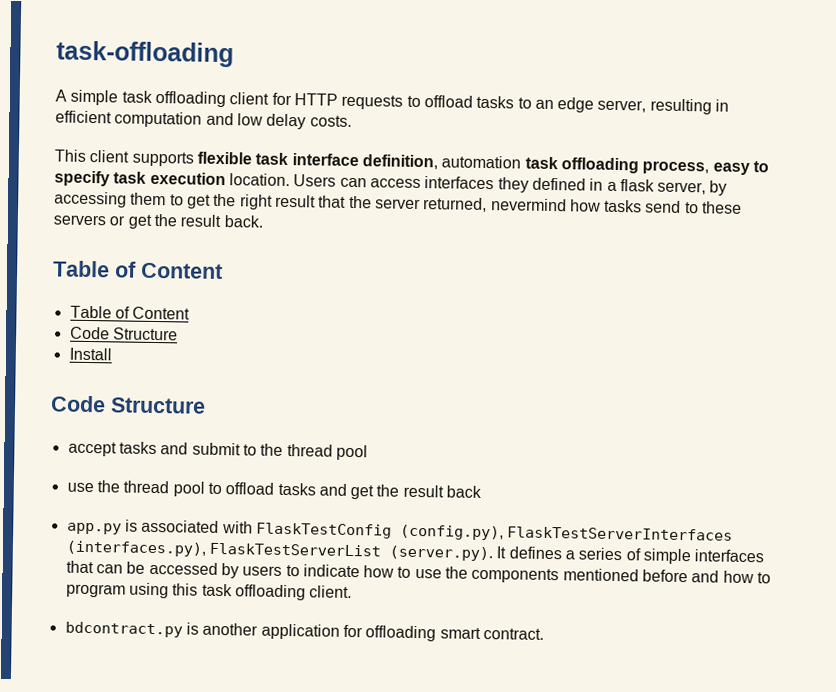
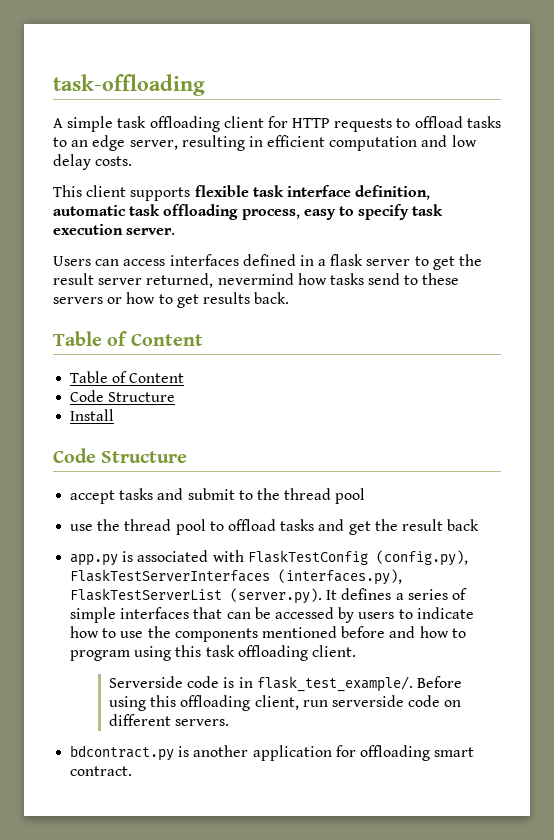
[441,155,522,169] automation -> [53,205,126,216] automatic
[228,173,290,187] location. -> [126,228,176,235] server. //
[497,177,529,193] they -> (239, 260) none
[657,180,728,196] [54,191,372,210] server, by accessing them to get the right result that the -> [366,254,483,270] [53,273,94,285] server to get the result
[127,213,222,229] get the result -> [126,292,250,308] how to get results
(353, 592) none -> [109,676,462,692] [109,695,462,711] [109,714,230,726] // Serverside code is in flask_test_example/. Before using this offloading client, run serverside code on different servers.

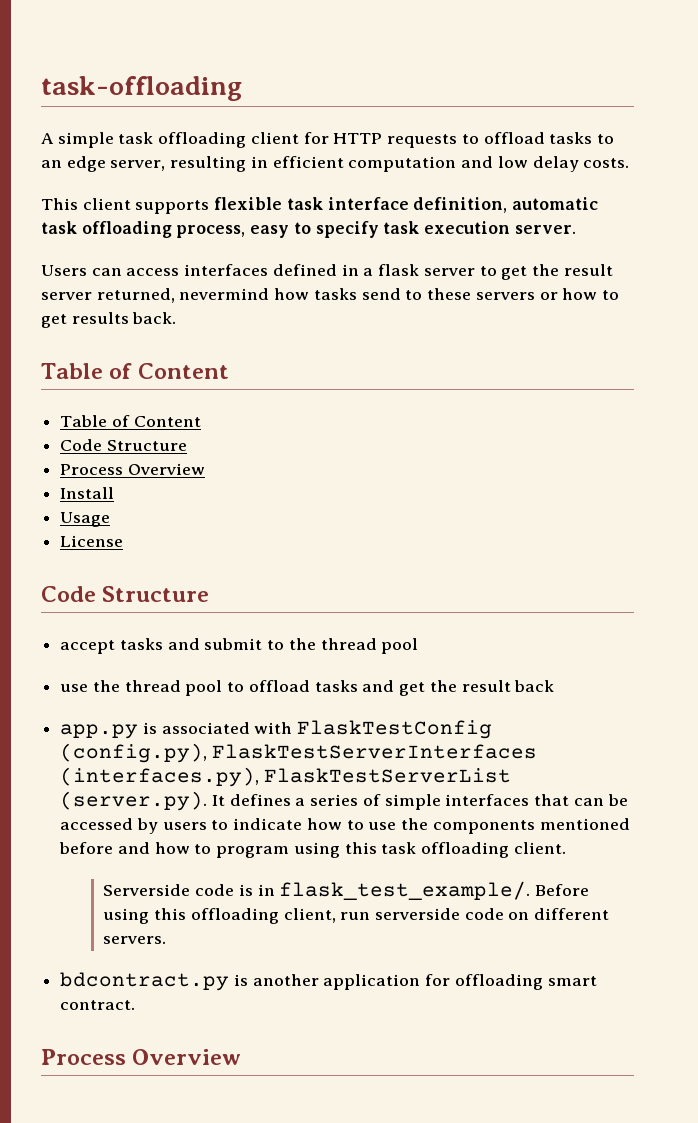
(176, 397) none -> [60,463,205,475] // Process Overview
(115, 415) none -> [60,512,111,527] [60,535,124,547] // Usage // License
(133, 771) none -> [41,1049,242,1065] // Process Overview

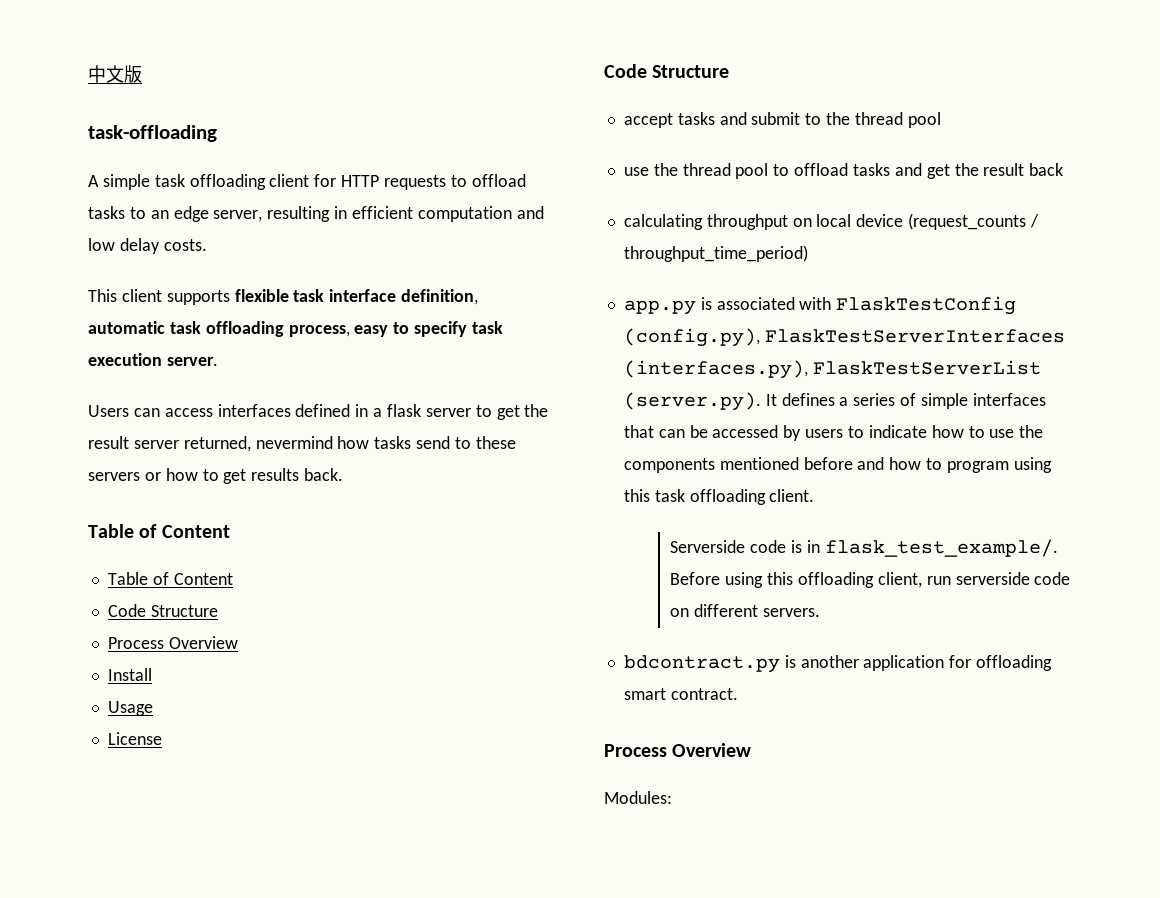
(41, 88) none -> [88,65,142,83] 中文版 //
(555, 686) none -> [623,213,1039,230] [623,245,808,262] // calculating throughput on local device (request_counts / throughput_time_period)
(242, 1057) none -> [604,791,672,804] // Modules:

